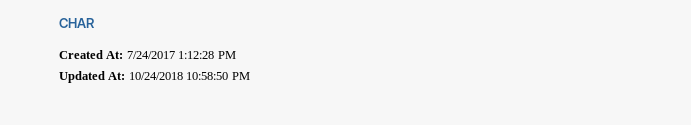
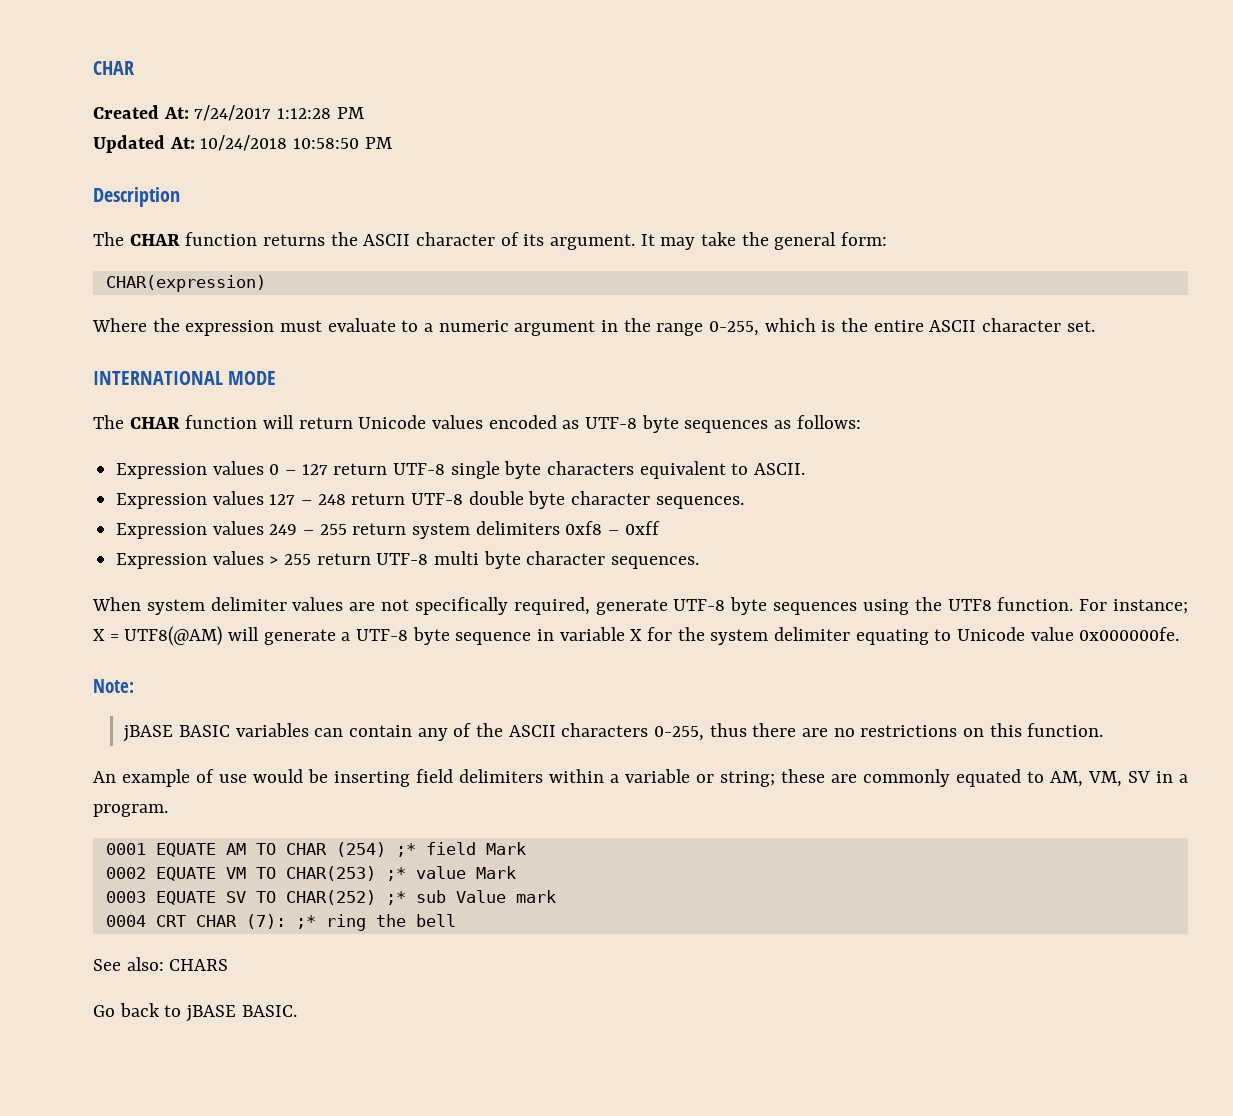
(250, 76) none -> [93,187,180,207] [93,232,888,250] [105,275,266,292] [92,318,1095,336] [93,371,277,385] [93,415,861,433] [116,461,806,479] [116,491,744,509] [116,521,660,539] [116,551,700,569] [92,597,1189,615] [93,626,1180,646] [93,679,134,693] [123,723,1104,742] [93,769,1188,787] [93,804,168,817] [105,842,526,857] [105,866,516,881] [105,890,556,905] [105,914,456,931] [93,957,229,971] [93,1003,297,1022] // Description // The CHAR function returns the ASCII character of its argument. It may take the general form: // CHAR(expression) // Where the expression must evaluate to a numeric argument in the range 0-255, which is the entire ASCII character set. // INTERNATIONAL MODE // The CHAR function will return Unicode values encoded as UTF-8 byte sequences as follows: // Expression values 0 – 127 return UTF-8 single byte characters equivalent to ASCII. // Expression values 127 – 248 return UTF-8 double byte character sequences. // Expression values 249 – 255 return system delimiters 0xf8 – 0xff // Expression values > 255 return UTF-8 multi byte character sequences. // When system delimiter values are not specifically required, generate UTF-8 byte sequences using the UTF8 function. For instance; X = UTF8(@AM) will generate a UTF-8 byte sequence in variable X for the system delimiter equating to Unicode value 0x000000fe. // Note: // jBASE BASIC variables can contain any of the ASCII characters 0-255, thus there are no restrictions on this function. // An example of use would be inserting field delimiters within a variable or string; these are commonly equated to AM, VM, SV in a program. // 0001 EQUATE AM TO CHAR (254) ;* field Mark // 0002 EQUATE VM TO CHAR(253) ;* value Mark // 0003 EQUATE SV TO CHAR(252) ;* sub Value mark // 0004 CRT CHAR (7): ;* ring the bell // See also: CHARS // Go back to jBASE BASIC.

